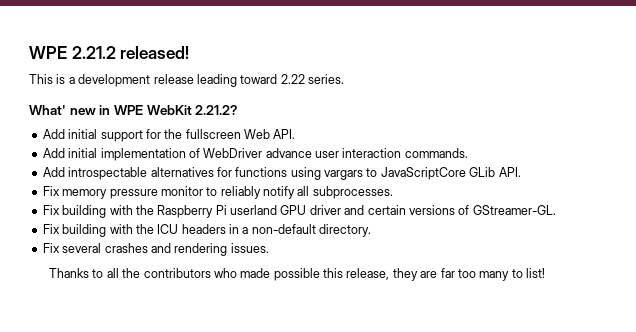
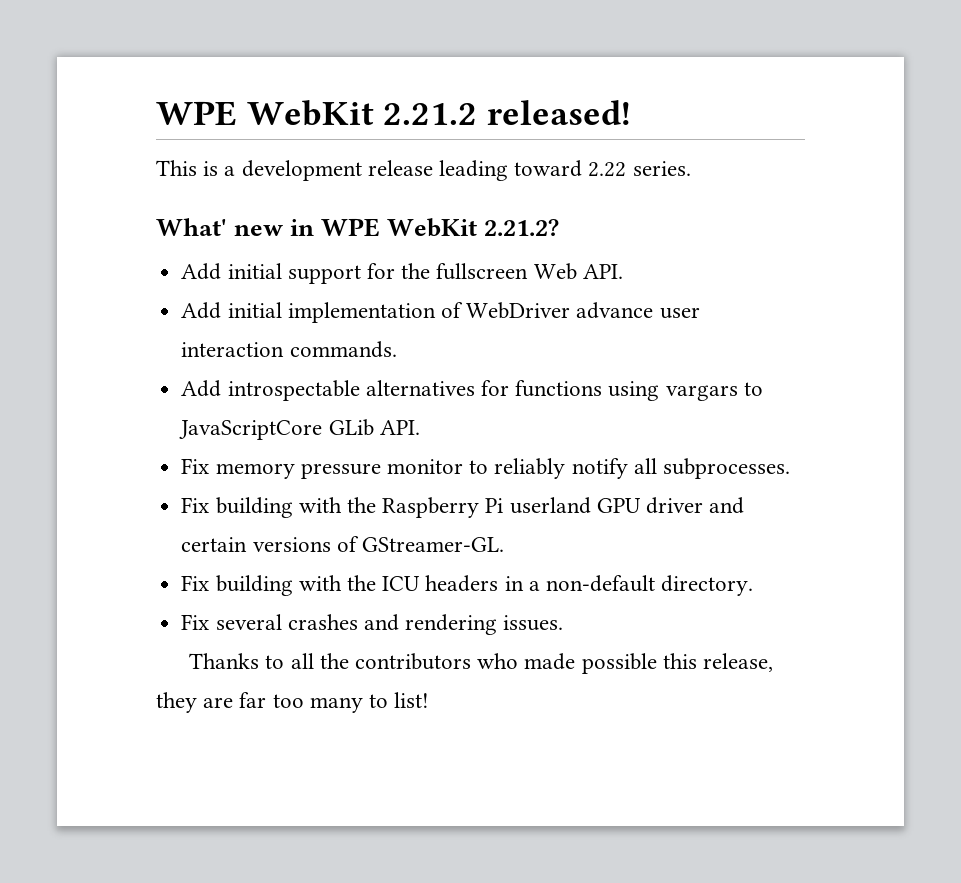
[29,46,67,59] WPE -> [156,100,374,126] WPE WebKit

